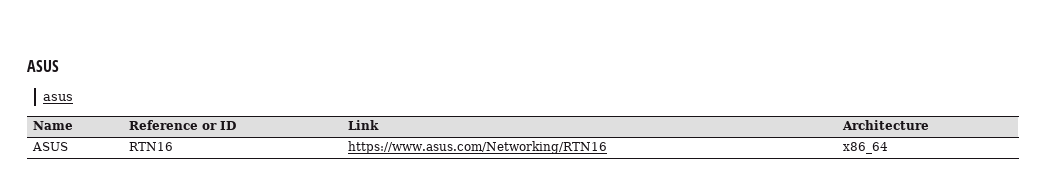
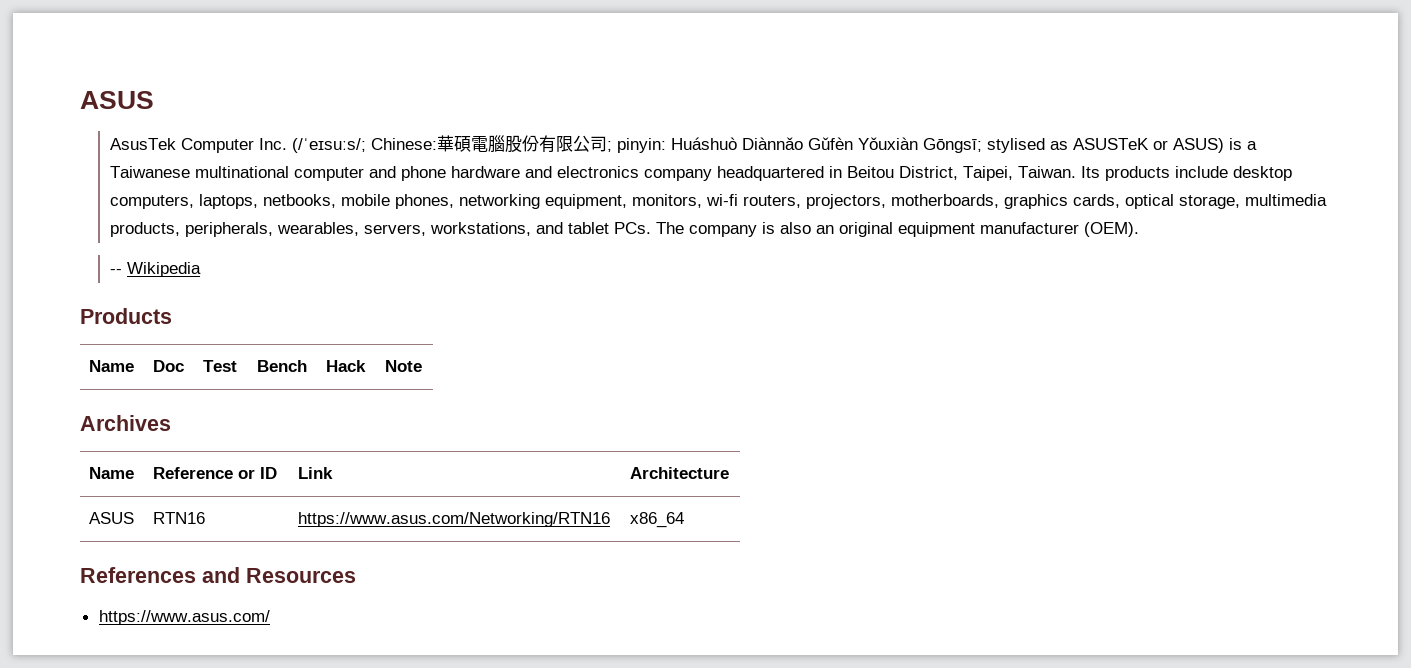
[42,94,73,101] asus -> [109,135,1257,153] [109,166,1292,181] [109,194,1327,209] [109,222,1139,237] [109,262,201,277] [80,308,172,324] [89,360,135,372] [153,360,185,372] [203,360,238,372] [257,360,308,372] [326,360,367,372] [385,360,423,372] [80,415,171,431] AsusTek Computer Inc. (/ˈeɪsuːs/; Chinese:華碩電腦股份有限公司; pinyin: Huáshuò Diànnǎo Gǔfèn Yǒuxiàn Gōngsī; stylised as ASUSTeK or ASUS) is a Taiwanese multinational computer and phone hardware and electronics company headquartered in Beitou District, Taipei, Taiwan. Its products include desktop computers, laptops, netbooks, mobile phones, networking equipment, monitors, wi-fi routers, projectors, motherboards, graphics cards, optical storage, multimedia products, peripherals, wearables, servers, workstations, and tablet PCs. The company is also an original equipment manufacturer (OEM). // -- Wikipedia // Products // Name | Doc | Test | Bench | Hack | Note // Archives
(888, 148) none -> [80,567,356,583] [98,610,270,625] // References and Resources // https://www.asus.com/

